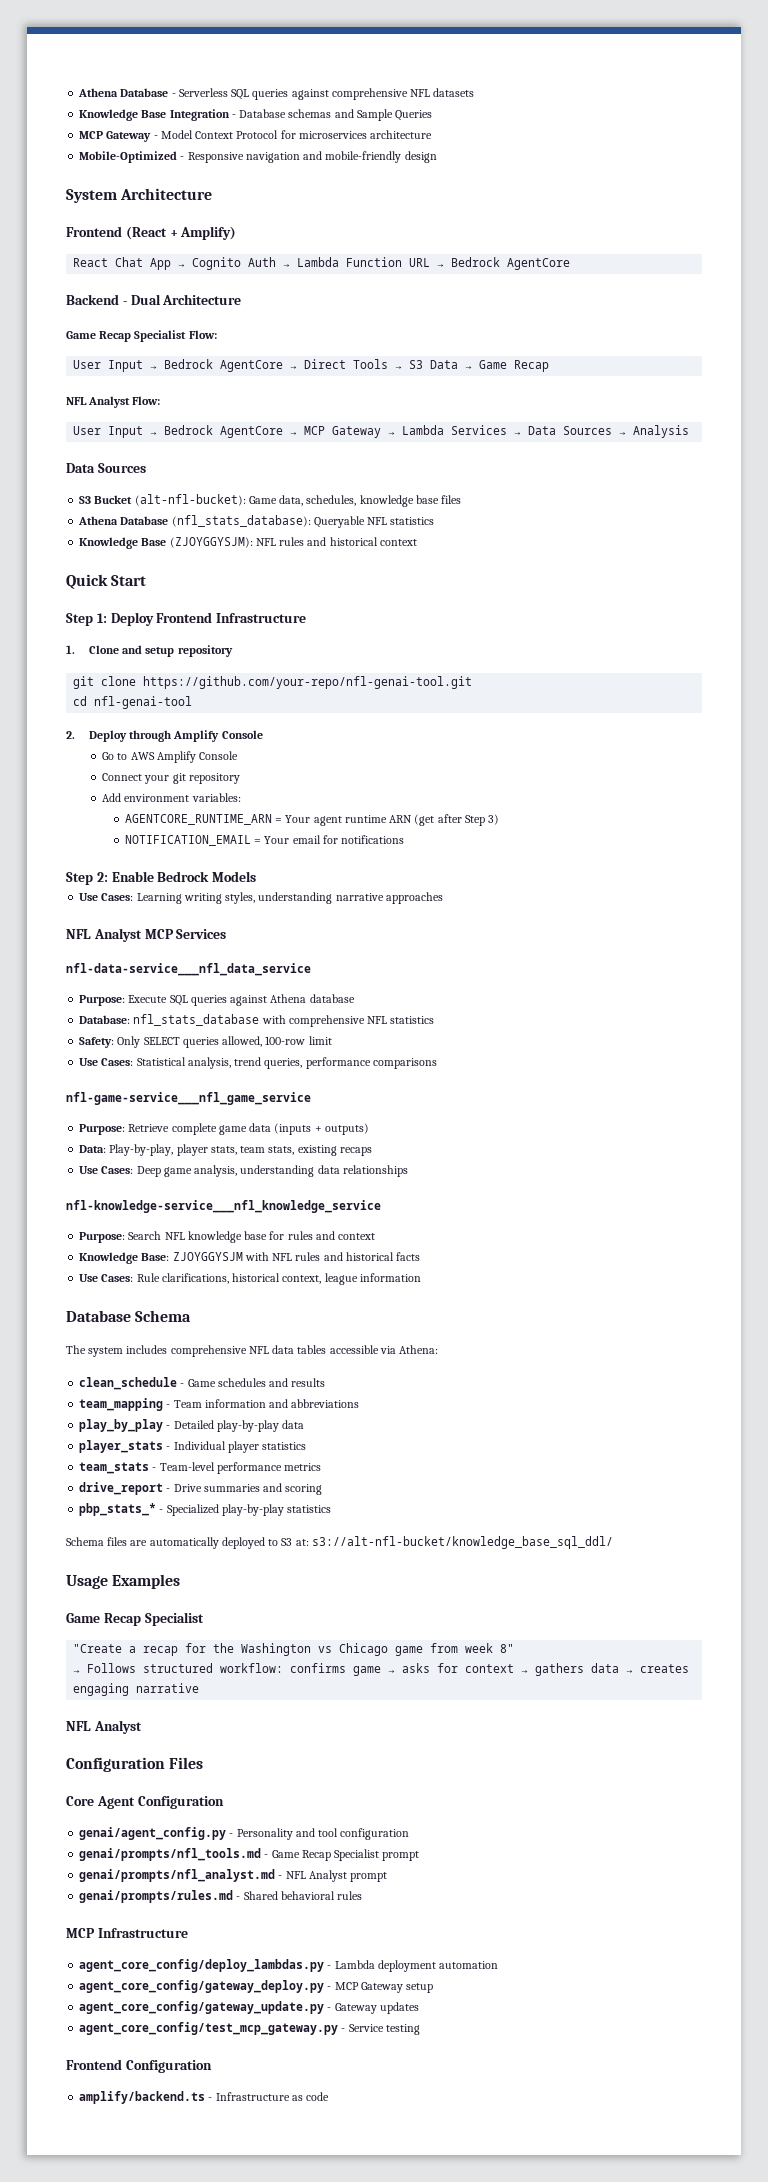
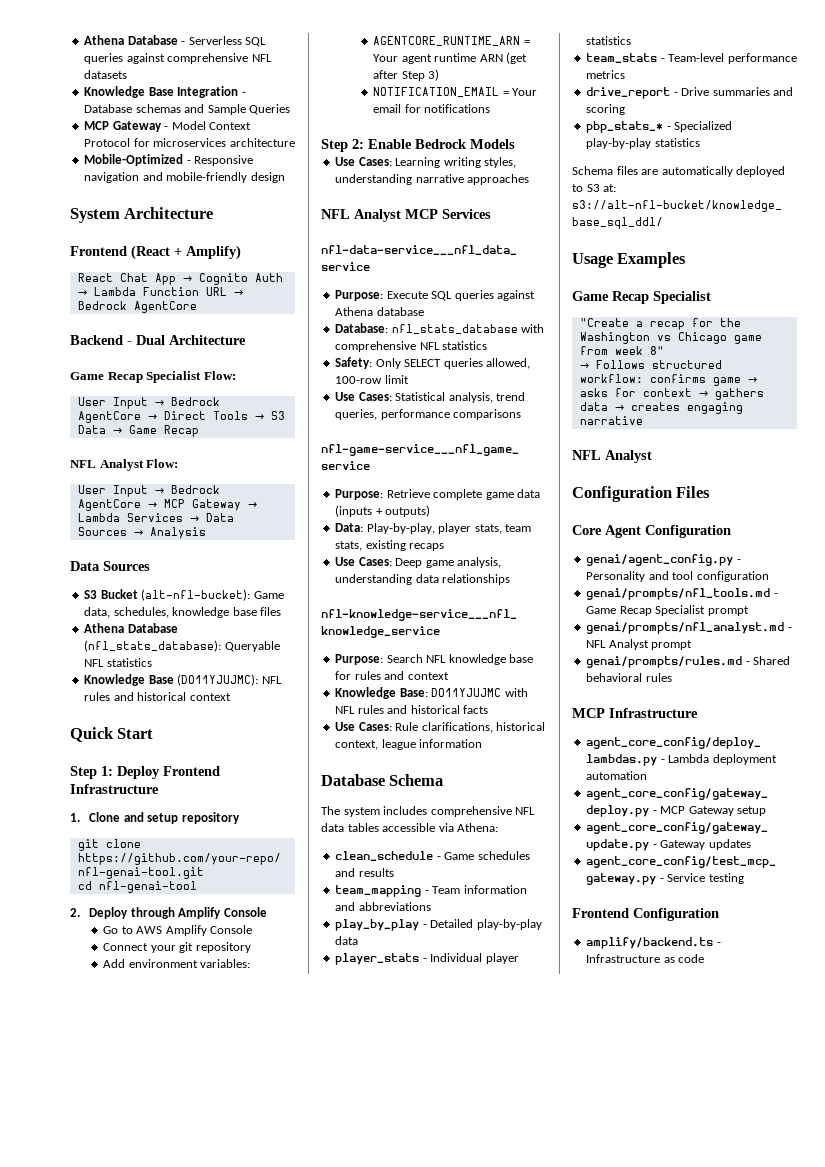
[169,537,253,548] (ZJOYGGYSJM): -> [177,674,259,686] (DO11YJUJMC):
[172,1252,243,1261] ZJOYGGYSJM -> [431,688,502,697] DO11YJUJMC

